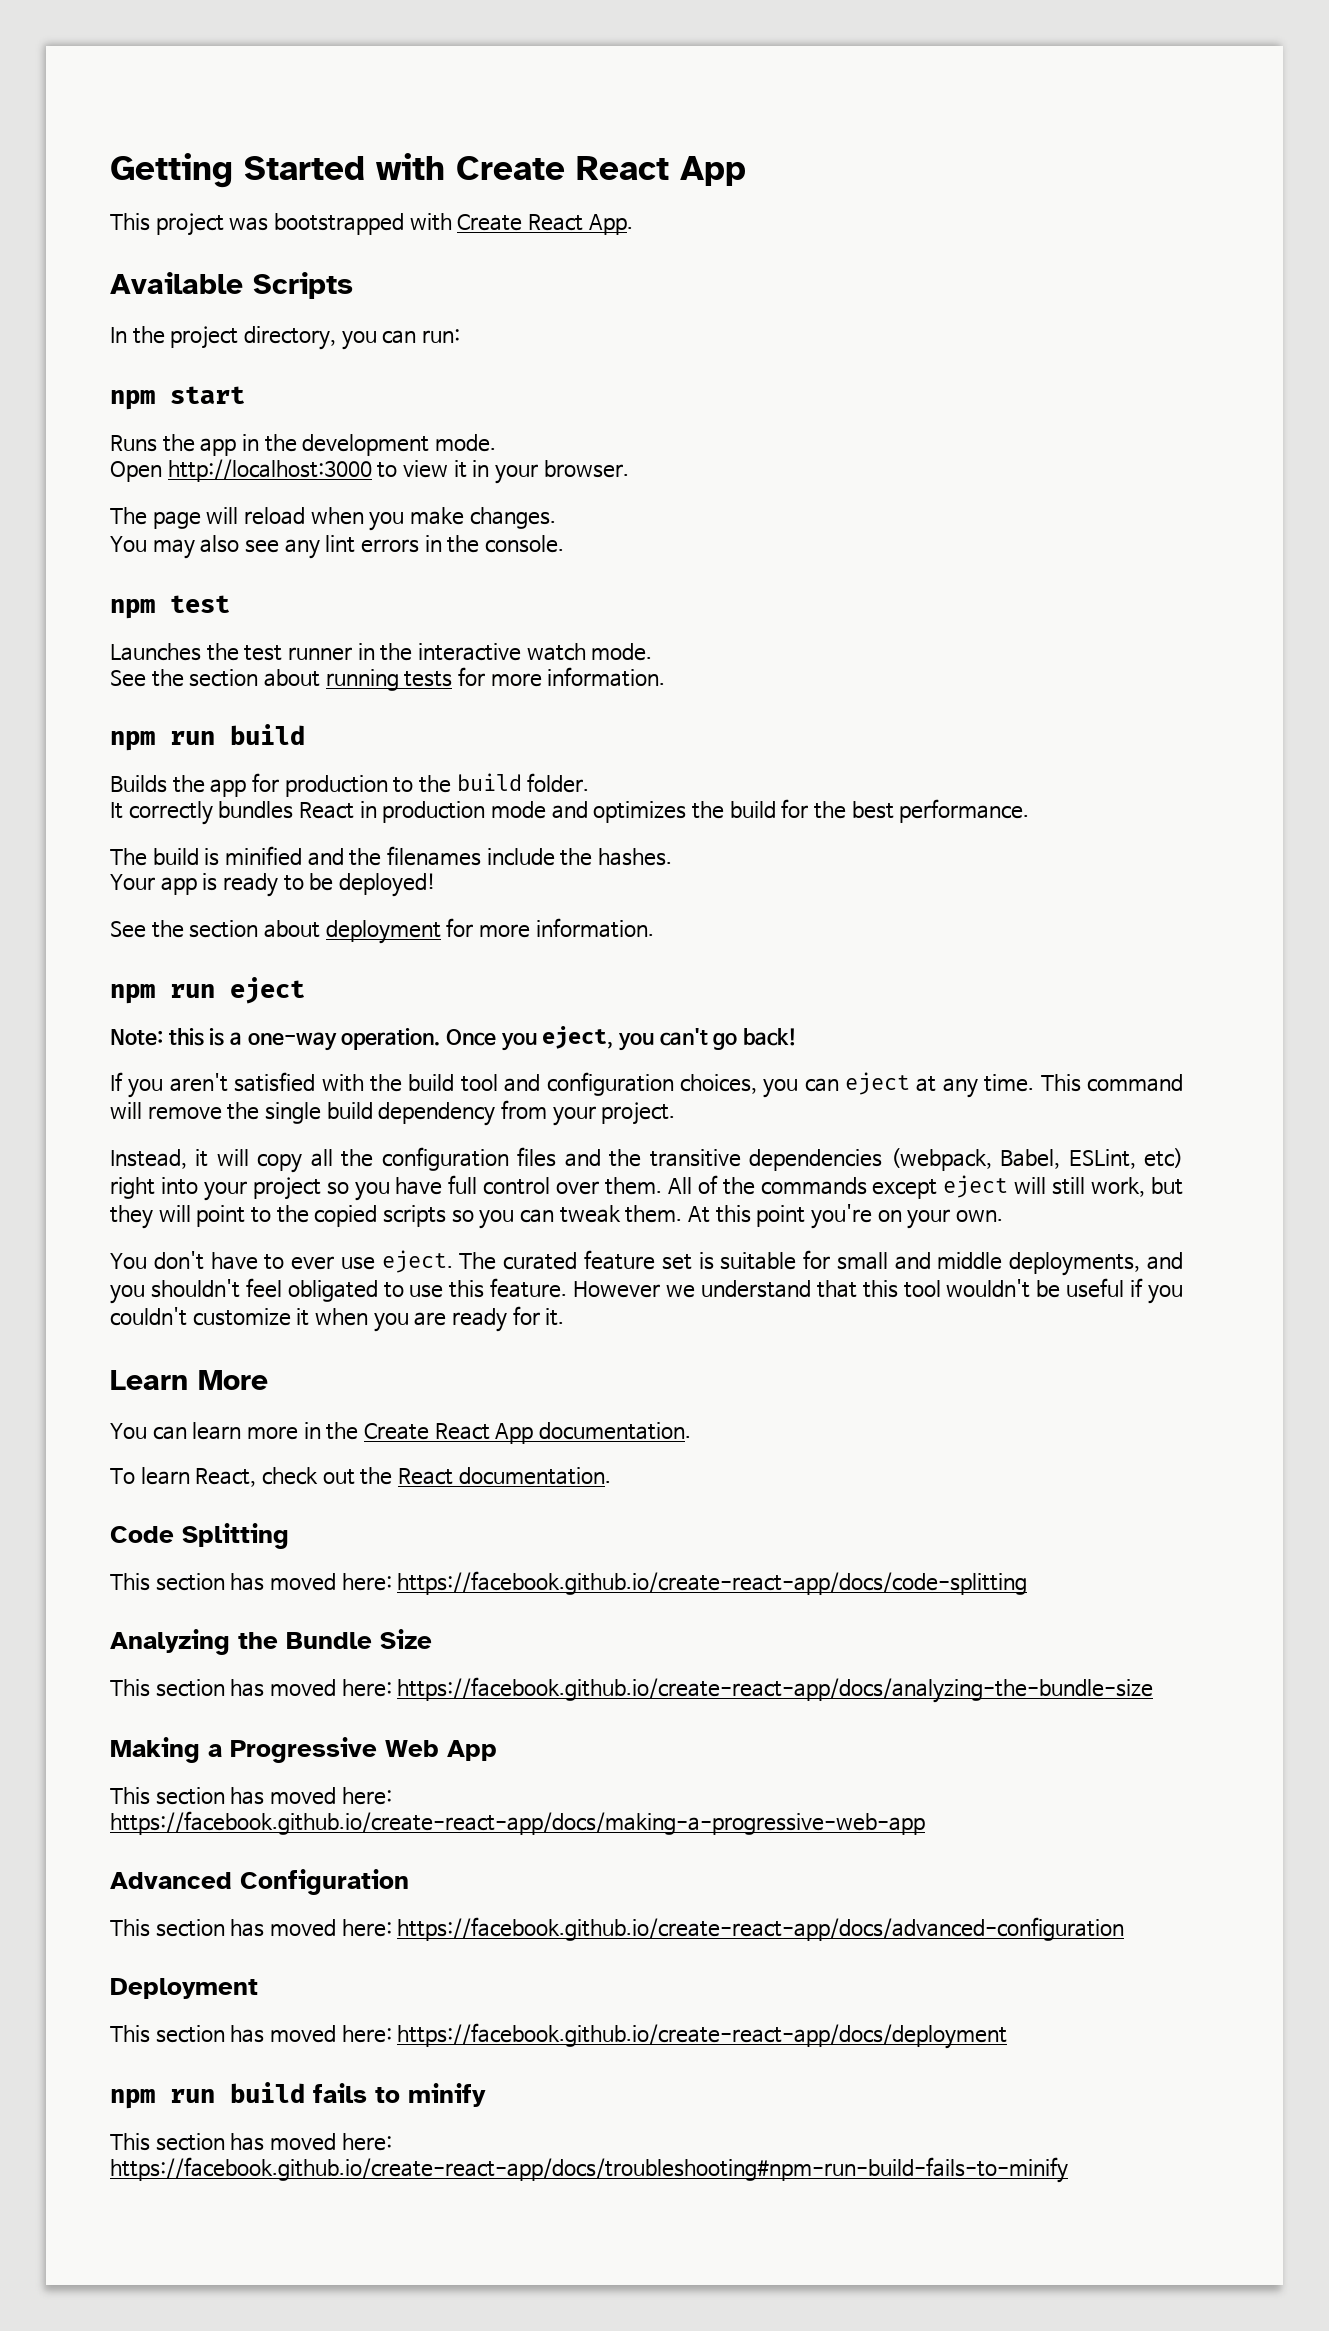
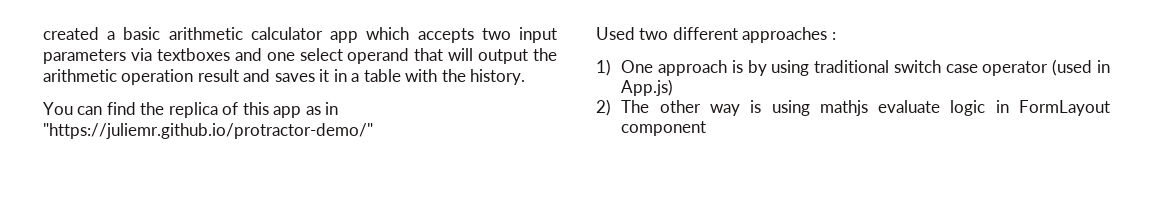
[110,153,746,188] [110,213,633,236] [110,272,353,299] [110,326,460,350] [110,386,245,410] [110,434,497,456] [110,459,629,484] [110,507,556,531] [110,535,564,559] [110,595,230,619] [110,643,653,661] [110,667,666,691] [110,724,305,751] [110,773,590,797] [110,799,1030,825] [110,846,672,866] [110,873,436,897] [110,918,654,944] [110,977,305,1004] [110,1026,798,1051] [110,1072,1184,1098] [110,1100,676,1126] [110,1147,1183,1173] [110,1175,1183,1201] [110,1204,1004,1229] [110,1250,1184,1276] [110,1278,1183,1304] [110,1306,565,1332] [110,1370,268,1390] [110,1422,691,1444] [110,1467,611,1487] [110,1523,289,1549] [110,1571,1028,1595] [110,1629,432,1655] [110,1677,1154,1703] [110,1737,497,1763] [110,1787,392,1805] [110,1811,925,1835] [110,1869,409,1895] [110,1917,1125,1941] [110,1978,258,1999] [110,2023,1008,2049] [110,2082,486,2109] [110,2133,392,2151] [110,2157,1068,2183] Getting Started with Create React App // This project was bootstrapped with Create React App. // Available Scripts // In the project directory, you can run: // npm start // Runs the app in the development mode. // Open http://localhost:3000 to view it in your browser. // The page will reload when you make changes. // You may also see any lint errors in the console. // npm test // Launches the test runner in the interactive watch mode. // See the section about running tests for more information. // npm run build // Builds the app for production to the build folder. // It correctly bundles React in production mode and optimizes the build for the best performance. // The build is minified and the filenames include the hashes. // Your app is ready to be deployed! // See the section about deployment for more information. // npm run eject // Note: this is a one-way operation. Once you eject, you can't go back! // If you aren't satisfied with the build tool and configuration choices, you can eject at any time. This command will remove the single build dependency from your project. // Instead, it will copy all the configuration files and the transitive dependencies (webpack, Babel, ESLint, etc) right into your project so you have full control over them. All of the commands except eject will still work, but they will point to the copied scripts so you can tweak them. At this point you're on your own. // You don't have to ever use eject. The curated feature set is suitable for small and middle deployments, and you shouldn't feel obligated to use this feature. However we understand that this tool wouldn't be useful if you couldn't customize it when you are ready for it. // Learn More // You can learn more in the Create React App documentation. // To learn React, check out the React documentation. // Code Splitting // This section has moved here: https://facebook.github.io/create-react-app/docs/code-splitting // Analyzing the Bundle Size // This section has moved here: https://facebook.github.io/create-react-app/docs/analyzing-the-bundle-size // Making a Progressive Web App // This section has moved here: https://facebook.github.io/create-react-app/docs/making-a-progressive-web-app // Advanced Configuration // This section has moved here: https://facebook.github.io/create-react-app/docs/advanced-configuration // Deployment // This section has moved here: https://facebook.github.io/create-react-app/docs/deployment // npm run build fails to minify // This section has moved here: https://facebook.github.io/create-react-app/docs/troubleshooting#npm-run-build-fails-to-minify -> [43,27,557,43] [43,48,557,64] [43,69,526,85] [43,102,339,118] [43,123,373,139] [596,27,836,43] [596,59,1110,76] [621,79,674,96] [596,99,1110,116] [621,121,707,136] created a basic arithmetic calculator app which accepts two input parameters via textboxes and one select operand that will output the arithmetic operation result and saves it in a table with the history. // You can find the replica of this app as in "https://juliemr.github.io/protractor-demo/" // Used two different approaches : // 1) One approach is by using traditional switch case operator (used in App.js) // 2) The other way is using mathjs evaluate logic in FormLayout component

